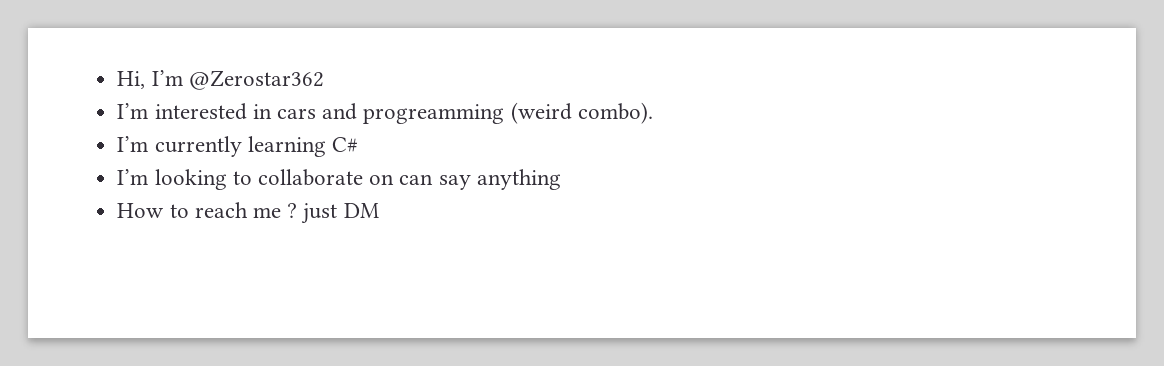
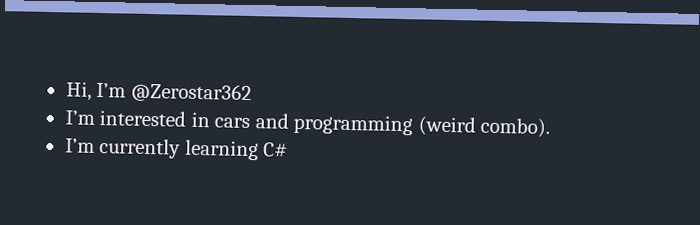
[363,104,505,124] progreamming -> [293,113,414,136] programming
[117,169,561,190] [117,202,379,224] // I’m looking to collaborate on can say anything // How to reach me ? just DM -> (289, 149) none

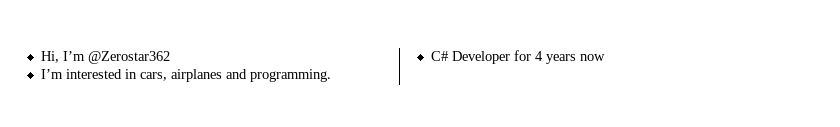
[214,113,551,138] [64,138,289,161] cars and programming (weird combo). // I’m currently learning C# -> [139,69,331,82] [430,50,605,64] cars, airplanes and programming. // C# Developer for 4 years now

